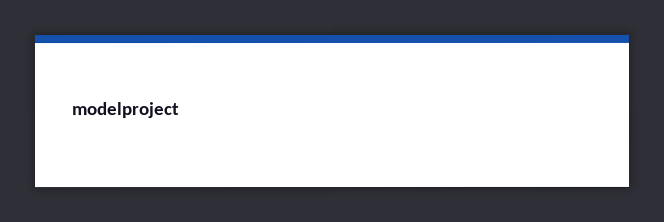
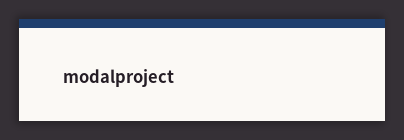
[71,102,180,119] modelproject -> [63,69,174,87] modalproject

